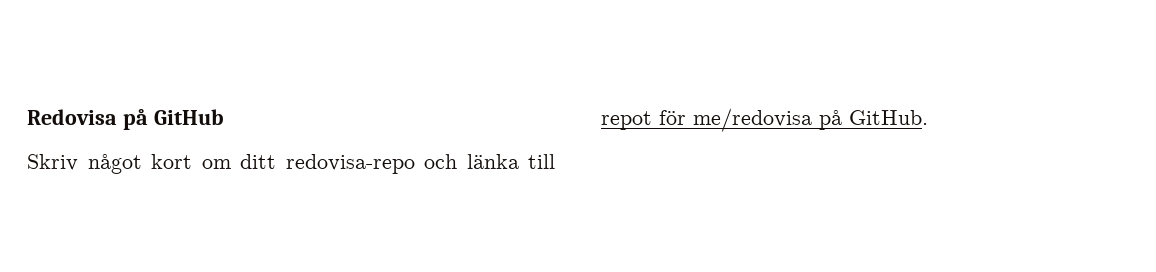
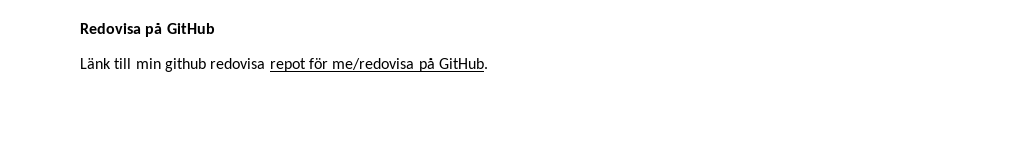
[27,154,555,174] Skriv något kort om ditt redovisa-repo och länka till -> [80,58,266,72] Länk till min github redovisa

